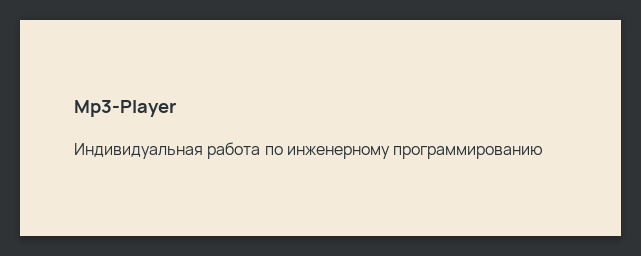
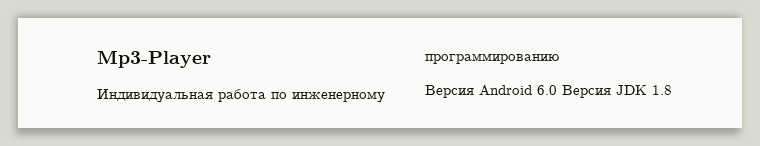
(544, 152) none -> [425,85,672,98] // Версия Android 6.0 Версия JDK 1.8

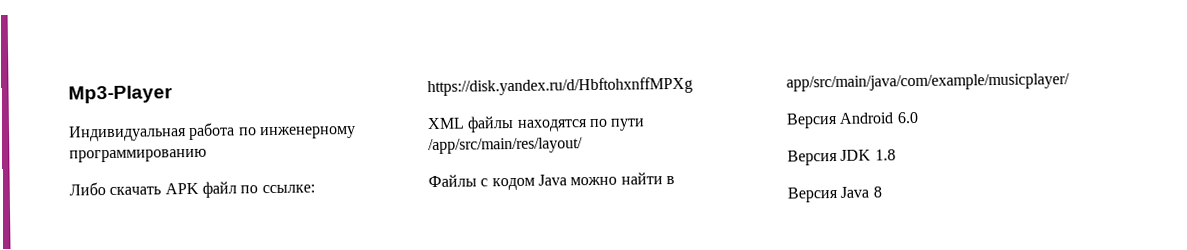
(559, 58) none -> [69,181,315,198] [427,76,693,97] [427,115,646,133] [428,137,583,155] [428,172,675,191] [786,73,1070,92] // Либо скачать APK файл по ссылке: https://disk.yandex.ru/d/HbftohxnffMPXg // XML файлы находятся по пути /app/src/main/res/layout/ // Файлы с кодом Java можно найти в app/src/main/java/com/example/musicplayer/
(557, 90) none -> (918, 117) //
(672, 90) none -> [787,186,882,203] // Версия Java 8

